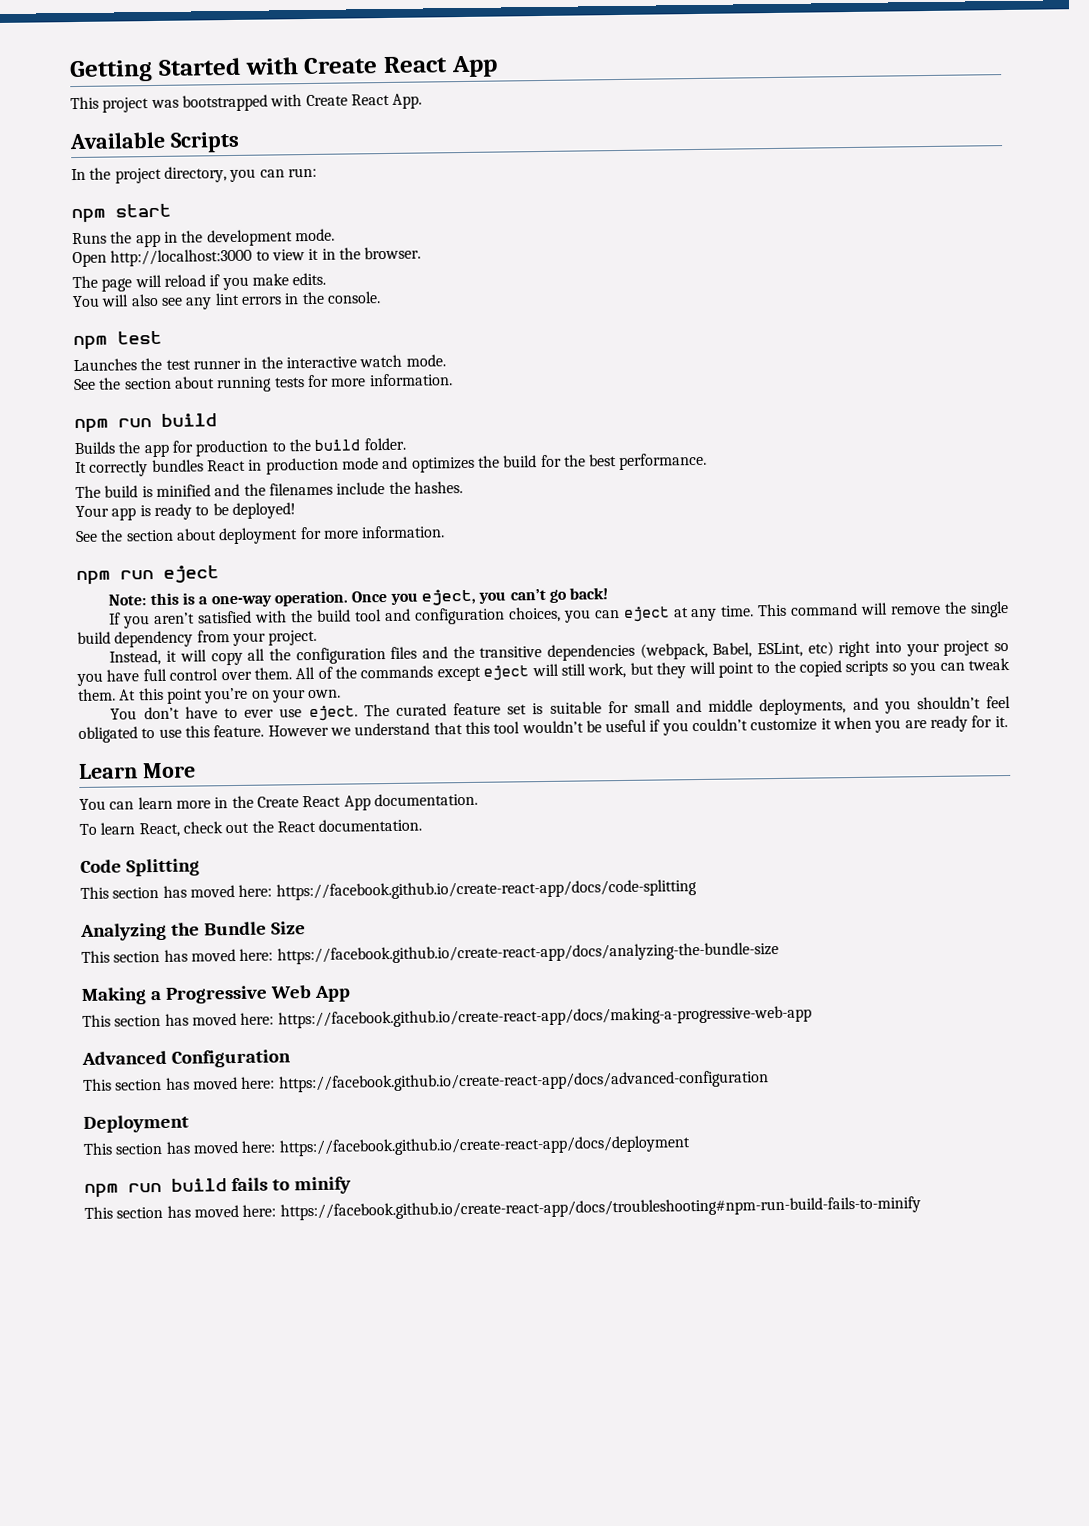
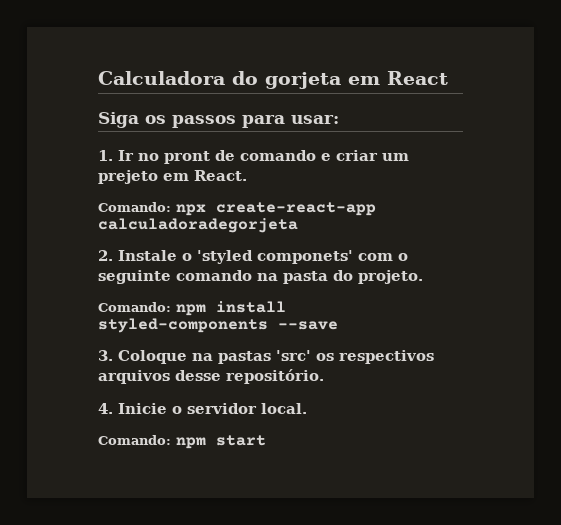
[69,55,498,83] [70,93,423,113] [69,131,240,153] [71,166,317,184] [71,203,171,224] [72,228,335,248] [72,246,422,268] [72,272,327,292] [72,291,381,310] [73,330,162,351] [73,354,446,372] [74,373,453,393] [74,413,217,434] [74,437,406,458] [75,452,708,477] [75,481,463,499] [75,502,296,521] [75,525,446,545] [76,565,219,586] [108,587,609,608] [109,601,1009,629] [77,629,318,648] [109,640,1009,666] [76,657,1010,687] [78,687,342,704] [110,695,1012,722] [78,715,1008,744] [78,762,196,780] [79,792,478,811] [79,818,423,838] [80,858,200,877] [80,879,697,901] [80,921,306,942] [81,941,779,965] [81,985,351,1005] [82,1005,812,1029] [81,1049,291,1068] [83,1070,769,1093] [83,1114,189,1133] [83,1135,691,1157] [84,1176,351,1198] [84,1196,921,1221] Getting Started with Create React App // This project was bootstrapped with Create React App. // Available Scripts // In the project directory, you can run: // npm start // Runs the app in the development mode. // Open http://localhost:3000 to view it in the browser. // The page will reload if you make edits. // You will also see any lint errors in the console. // npm test // Launches the test runner in the interactive watch mode. // See the section about running tests for more information. // npm run build // Builds the app for production to the build folder. // It correctly bundles React in production mode and optimizes the build for the best performance. // The build is minified and the filenames include the hashes. // Your app is ready to be deployed! // See the section about deployment for more information. // npm run eject // Note: this is a one-way operation. Once you eject, you can’t go back! // If you aren’t satisfied with the build tool and configuration choices, you can eject at any time. This command will remove the single build dependency from your project. // Instead, it will copy all the configuration files and the transitive dependencies (webpack, Babel, ESLint, etc) right into your project so you have full control over them. All of the commands except eject will still work, but they will point to the copied scripts so you can tweak them. At this point you’re on your own. // You don’t have to ever use eject. The curated feature set is suitable for small and middle deployments, and you shouldn’t feel obligated to use this feature. However we understand that this tool wouldn’t be useful if you couldn’t customize it when you are ready for it. // Learn More // You can learn more in the Create React App documentation. // To learn React, check out the React documentation. // Code Splitting // This section has moved here: https://facebook.github.io/create-react-app/docs/code-splitting // Analyzing the Bundle Size // This section has moved here: https://facebook.github.io/create-react-app/docs/analyzing-the-bundle-size // Making a Progressive Web App // This section has moved here: https://facebook.github.io/create-react-app/docs/making-a-progressive-web-app // Advanced Configuration // This section has moved here: https://facebook.github.io/create-react-app/docs/advanced-configuration // Deployment // This section has moved here: https://facebook.github.io/create-react-app/docs/deployment // npm run build fails to minify // This section has moved here: https://facebook.github.io/create-react-app/docs/troubleshooting#npm-run-build-fails-to-minify -> [98,71,448,89] [98,112,339,128] [98,150,409,164] [98,170,247,184] [98,202,376,216] [98,218,298,233] [98,250,408,264] [98,270,423,284] [98,301,286,316] [98,318,338,333] [98,350,434,364] [98,369,324,384] [98,403,307,414] [98,435,266,449] Calculadora do gorjeta em React // Siga os passos para usar: // 1. Ir no pront de comando e criar um prejeto em React. // Comando: npx create-react-app calculadoradegorjeta // 2. Instale o 'styled componets' com o seguinte comando na pasta do projeto. // Comando: npm install styled-components -–save // 3. Coloque na pastas 'src' os respectivos arquivos desse repositório. // 4. Inicie o servidor local. // Comando: npm start

